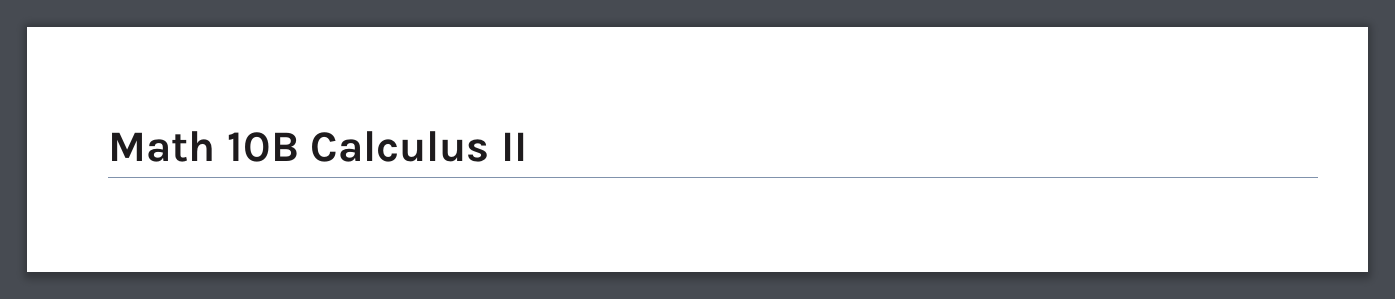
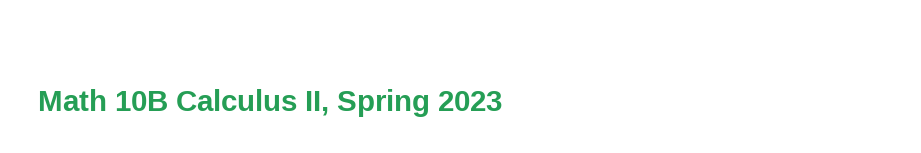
[501,132,528,161] II -> [305,89,502,117] II, Spring 2023

